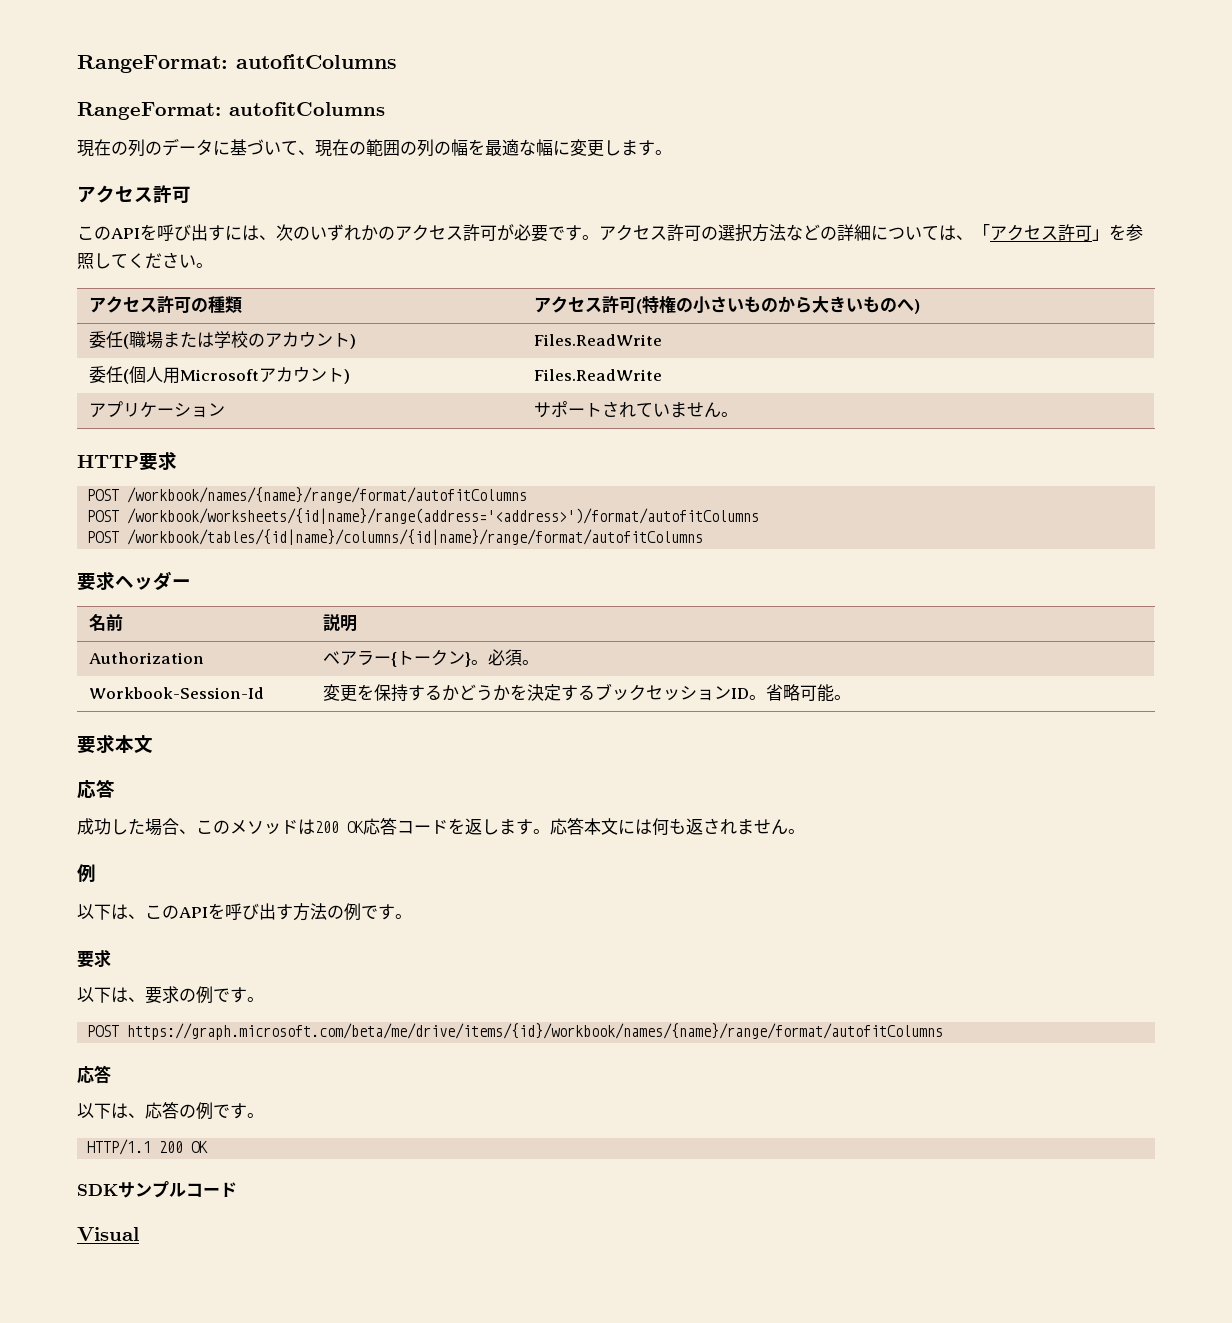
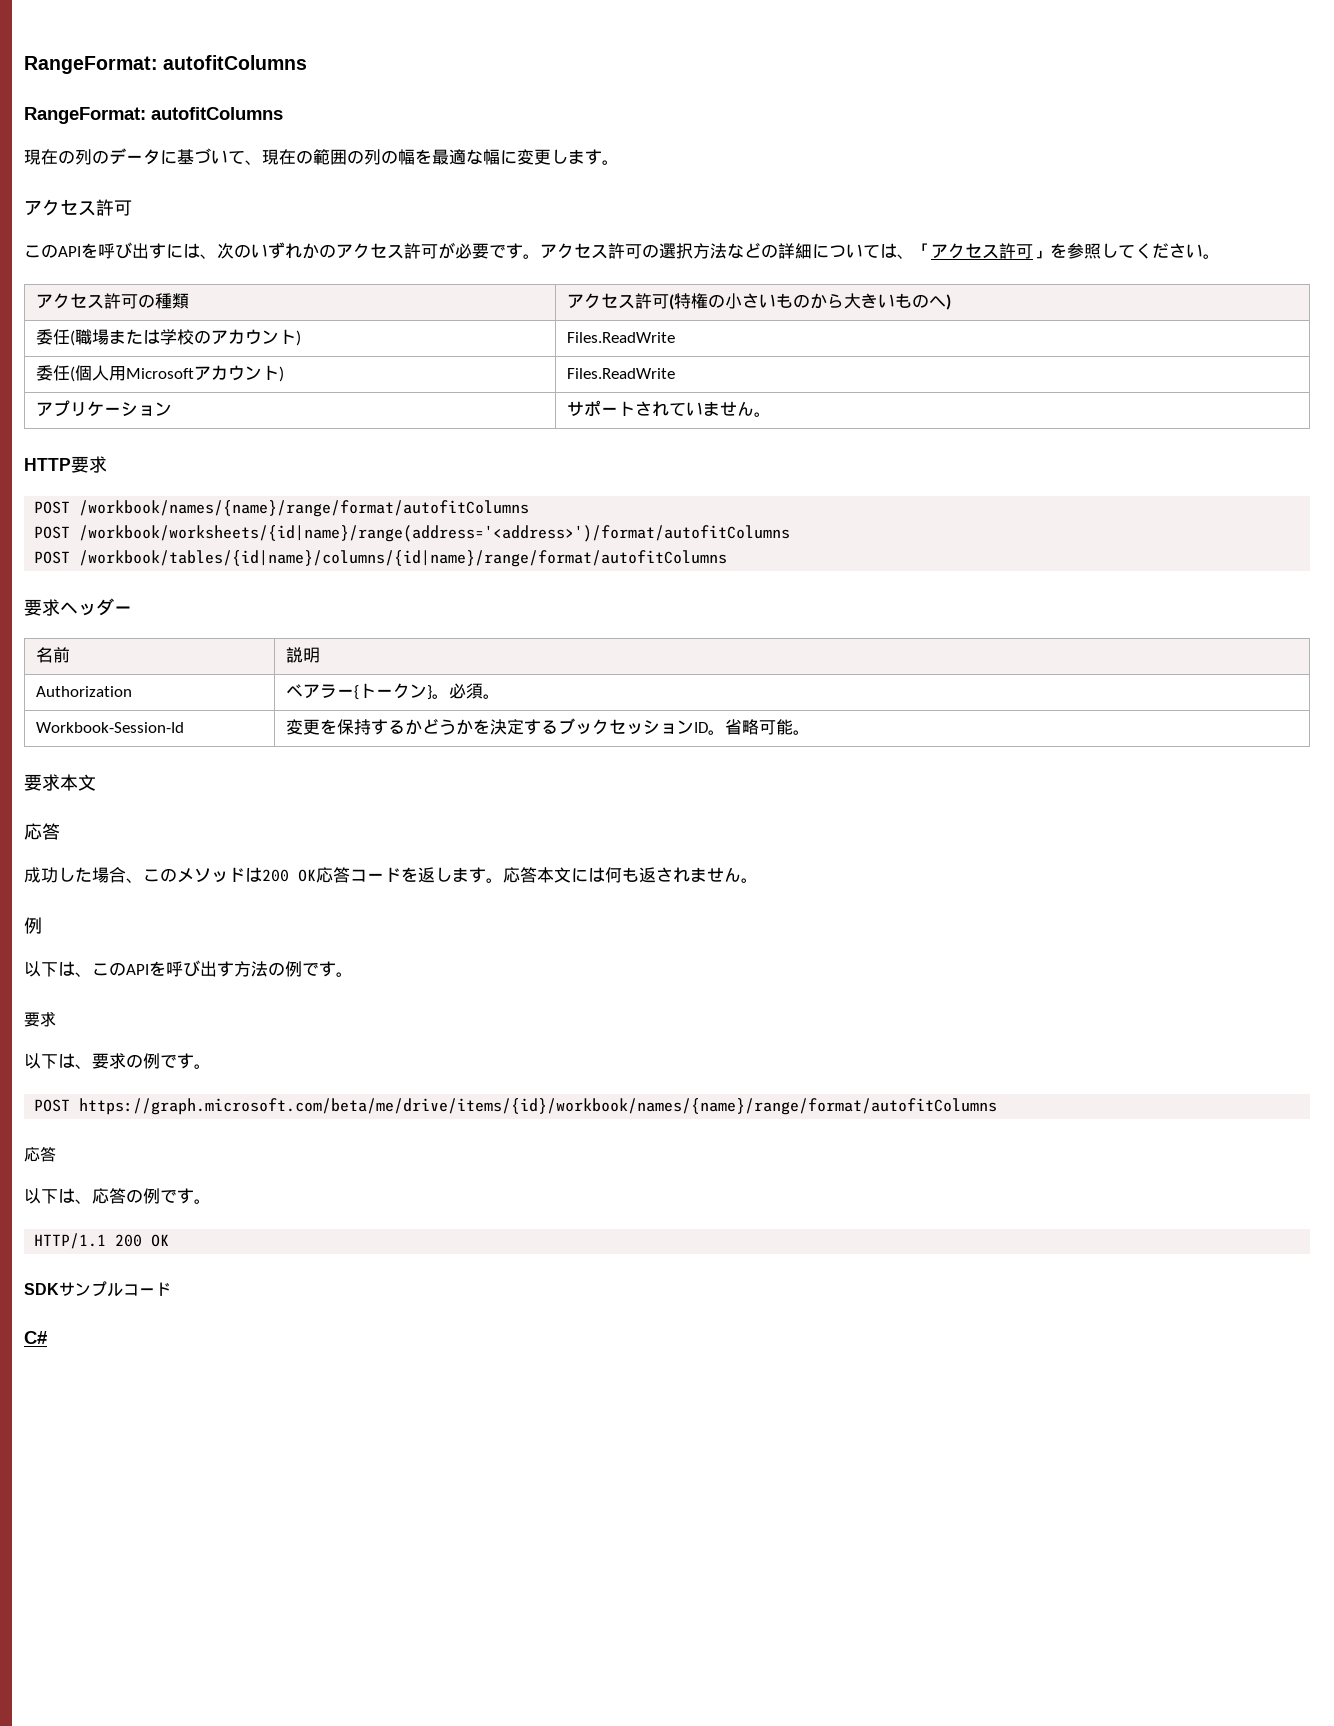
[77,1227,139,1241] Visual -> [24,1331,47,1344] C#

